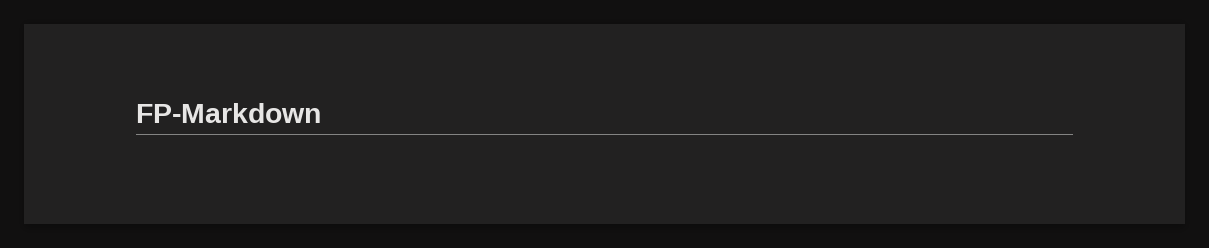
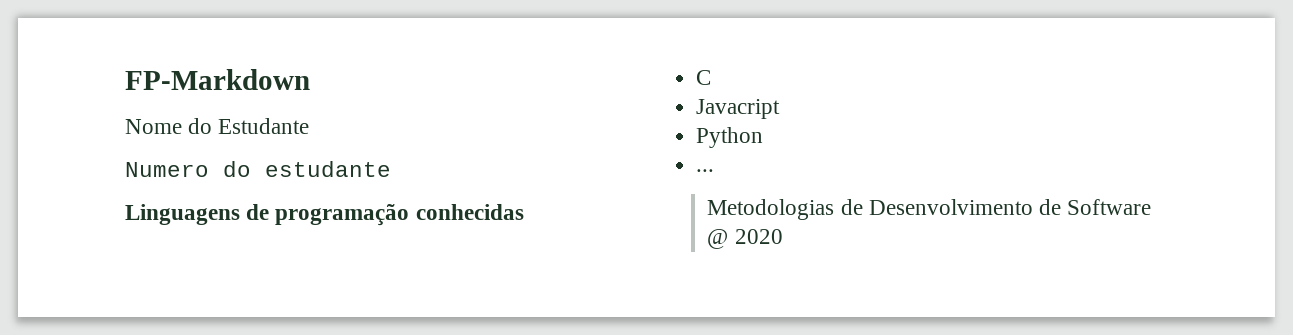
(321, 113) none -> [125,118,310,134] [125,161,391,177] [125,204,524,226] [696,70,712,85] [696,99,781,119] [696,127,764,148] [696,169,715,172] [707,199,1152,220] [707,229,783,249] // Nome do Estudante // Numero do estudante // Linguagens de programação conhecidas // C // Javacript // Python // ... // Metodologias de Desenvolvimento de Software @ 2020

